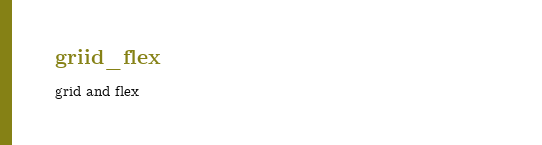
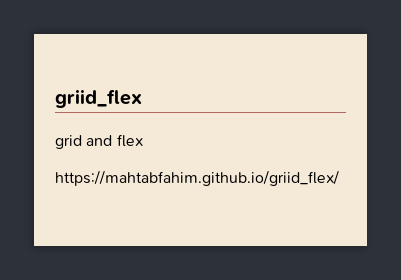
(139, 91) none -> [55,170,339,186] // https://mahtabfahim.github.io/griid_flex/

